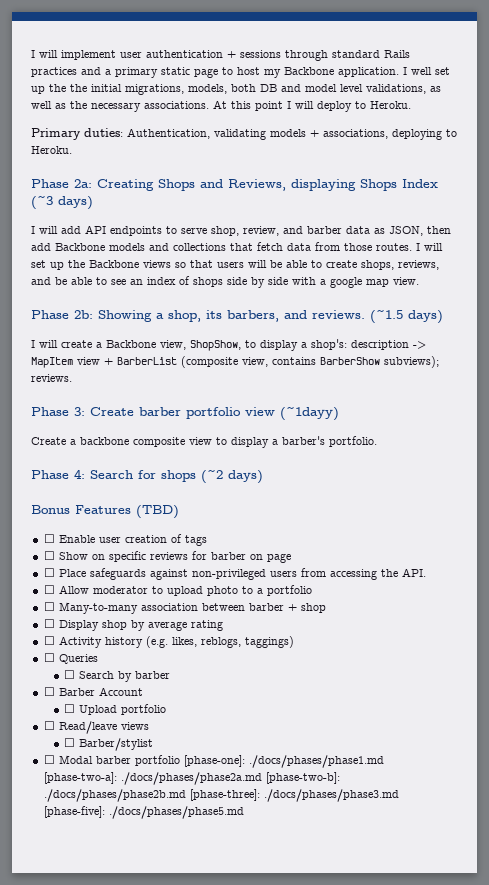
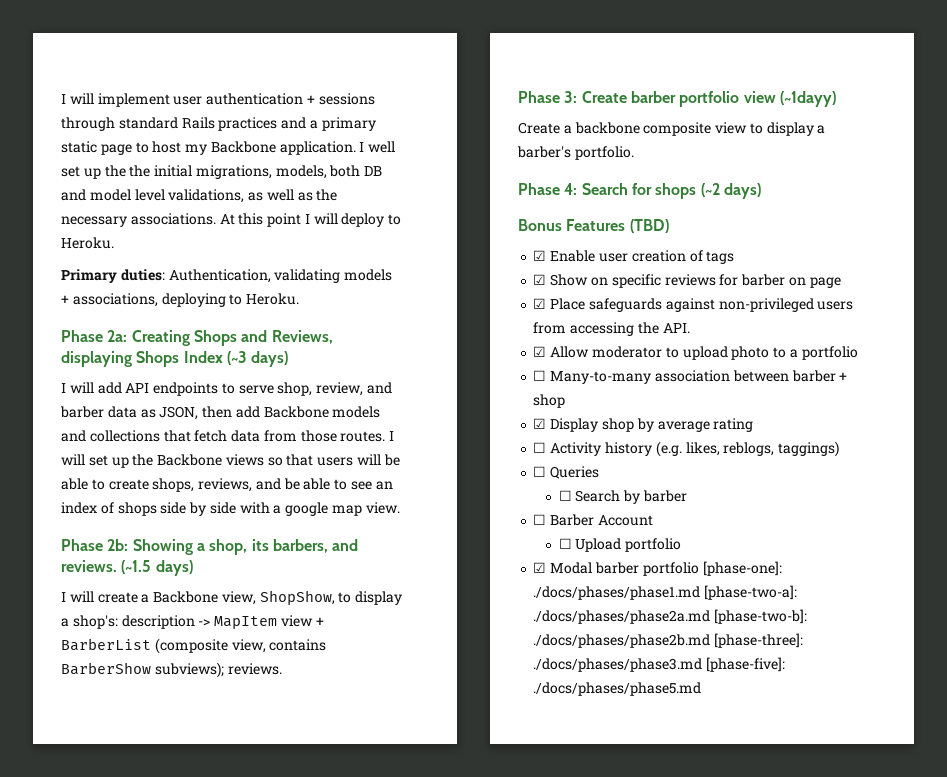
[43,534,55,543] ☐ -> [533,250,547,261] ☑
[43,551,55,560] ☐ -> [533,274,547,285] ☑
[43,568,55,577] ☐ -> [533,298,547,309] ☑
[43,585,55,594] ☐ -> [533,346,547,357] ☑
[43,619,55,628] ☐ -> [533,418,547,429] ☑
[43,721,149,734] [64,738,154,751] [43,755,55,764] ☐ Read/leave views // ☐ Barber/stylist // ☐ -> [533,562,547,573] ☑

